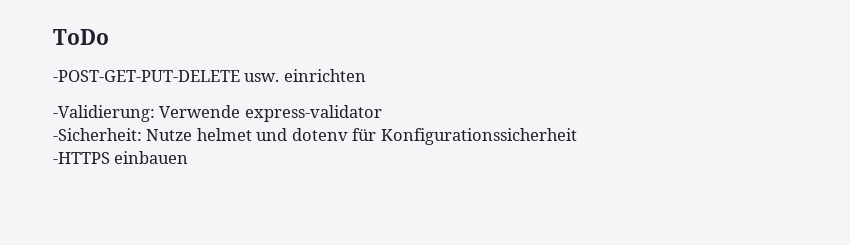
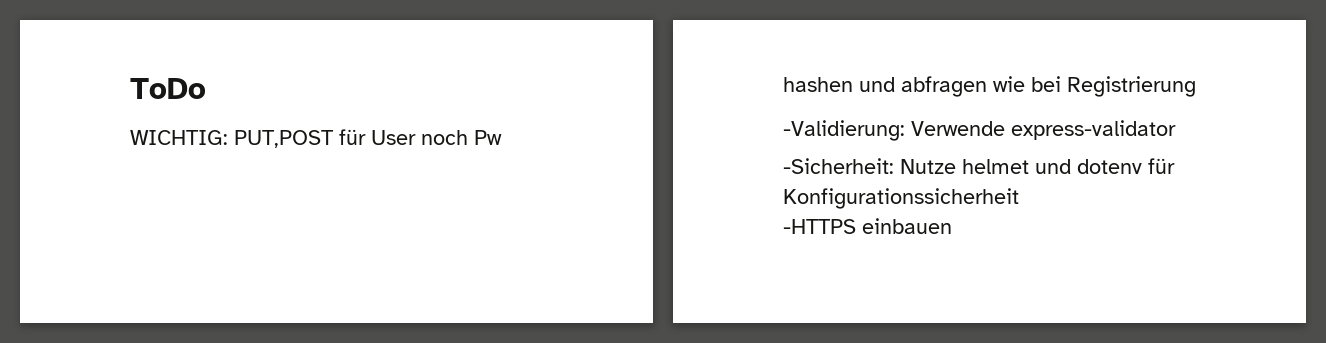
[53,69,366,82] -POST-GET-PUT-DELETE usw. einrichten -> [130,129,502,148] [783,76,1196,97] WICHTIG: PUT,POST für User noch Pw hashen und abfragen wie bei Registrierung

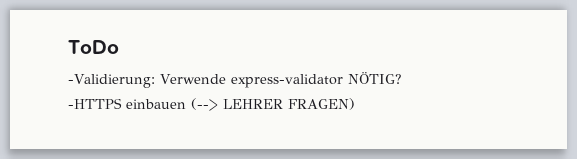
[130,129,502,148] [783,76,1196,97] [783,120,1176,141] [783,158,1175,174] [783,188,1019,209] WICHTIG: PUT,POST für User noch Pw hashen und abfragen wie bei Registrierung // -Validierung: Verwende express-validator // -Sicherheit: Nutze helmet und dotenv für Konfigurationssicherheit -> [68,72,402,88] -Validierung: Verwende express-validator NÖTIG?
(952, 226) none -> [191,98,355,111] (--> LEHRER FRAGEN)

